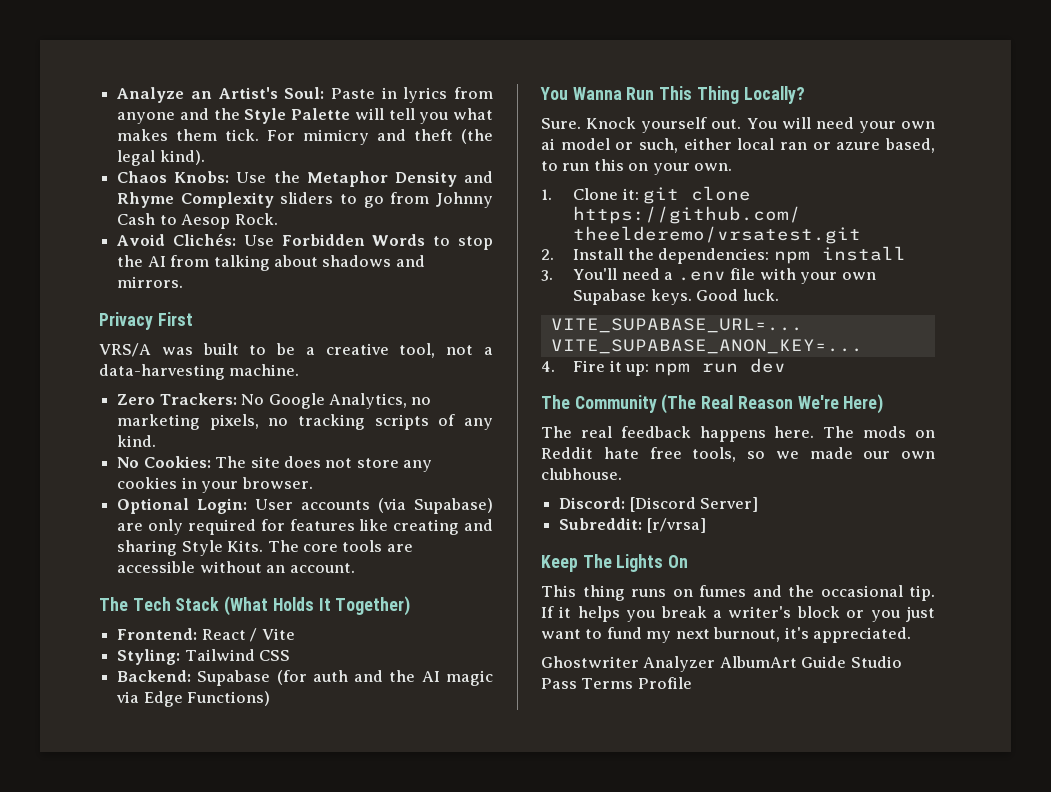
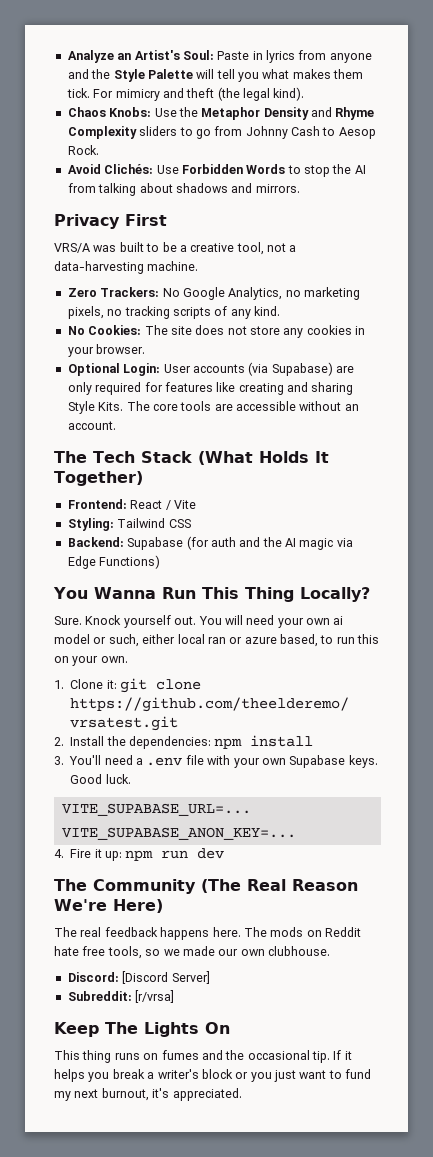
[541,656,902,672] [541,677,692,689] // Ghostwriter Analyzer AlbumArt Guide Studio Pass Terms Profile -> (242, 1094) none

